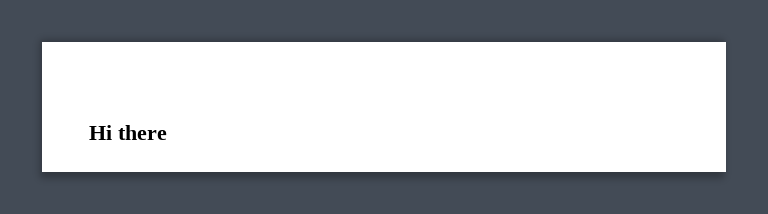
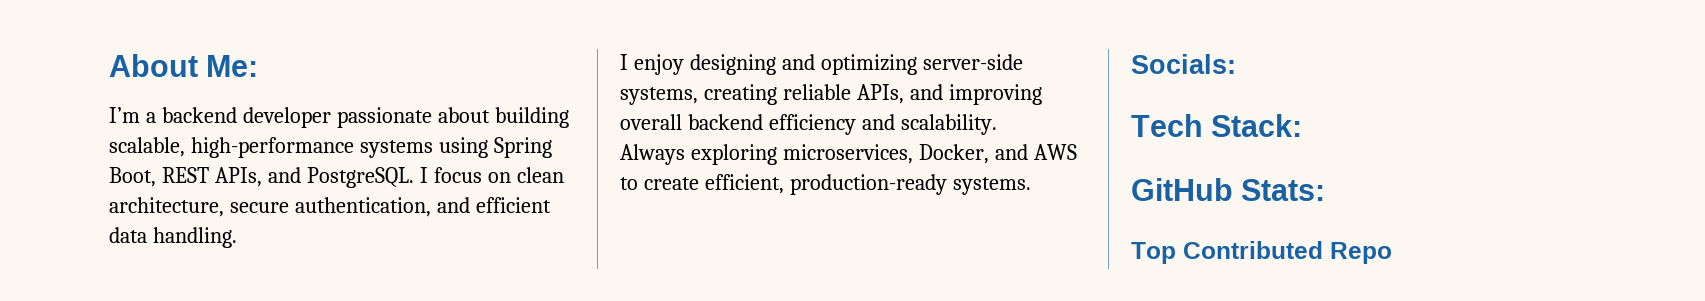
[89,125,167,140] Hi there -> [109,54,259,77] [109,107,569,128] [109,137,552,158] [109,167,564,188] [109,197,551,217] [109,227,237,248] [620,54,1023,75] [620,84,1042,105] [620,114,997,135] [620,144,1077,165] [620,174,1031,195] [1131,54,1236,74] [1131,114,1303,137] [1131,178,1326,201] [1131,241,1392,264] About Me: // I’m a backend developer passionate about building scalable, high-performance systems using Spring Boot, REST APIs, and PostgreSQL. I focus on clean architecture, secure authentication, and efficient data handling. // I enjoy designing and optimizing server-side systems, creating reliable APIs, and improving overall backend efficiency and scalability. // Always exploring microservices, Docker, and AWS to create efficient, production-ready systems. // Socials: // Tech Stack: // GitHub Stats: // Top Contributed Repo

